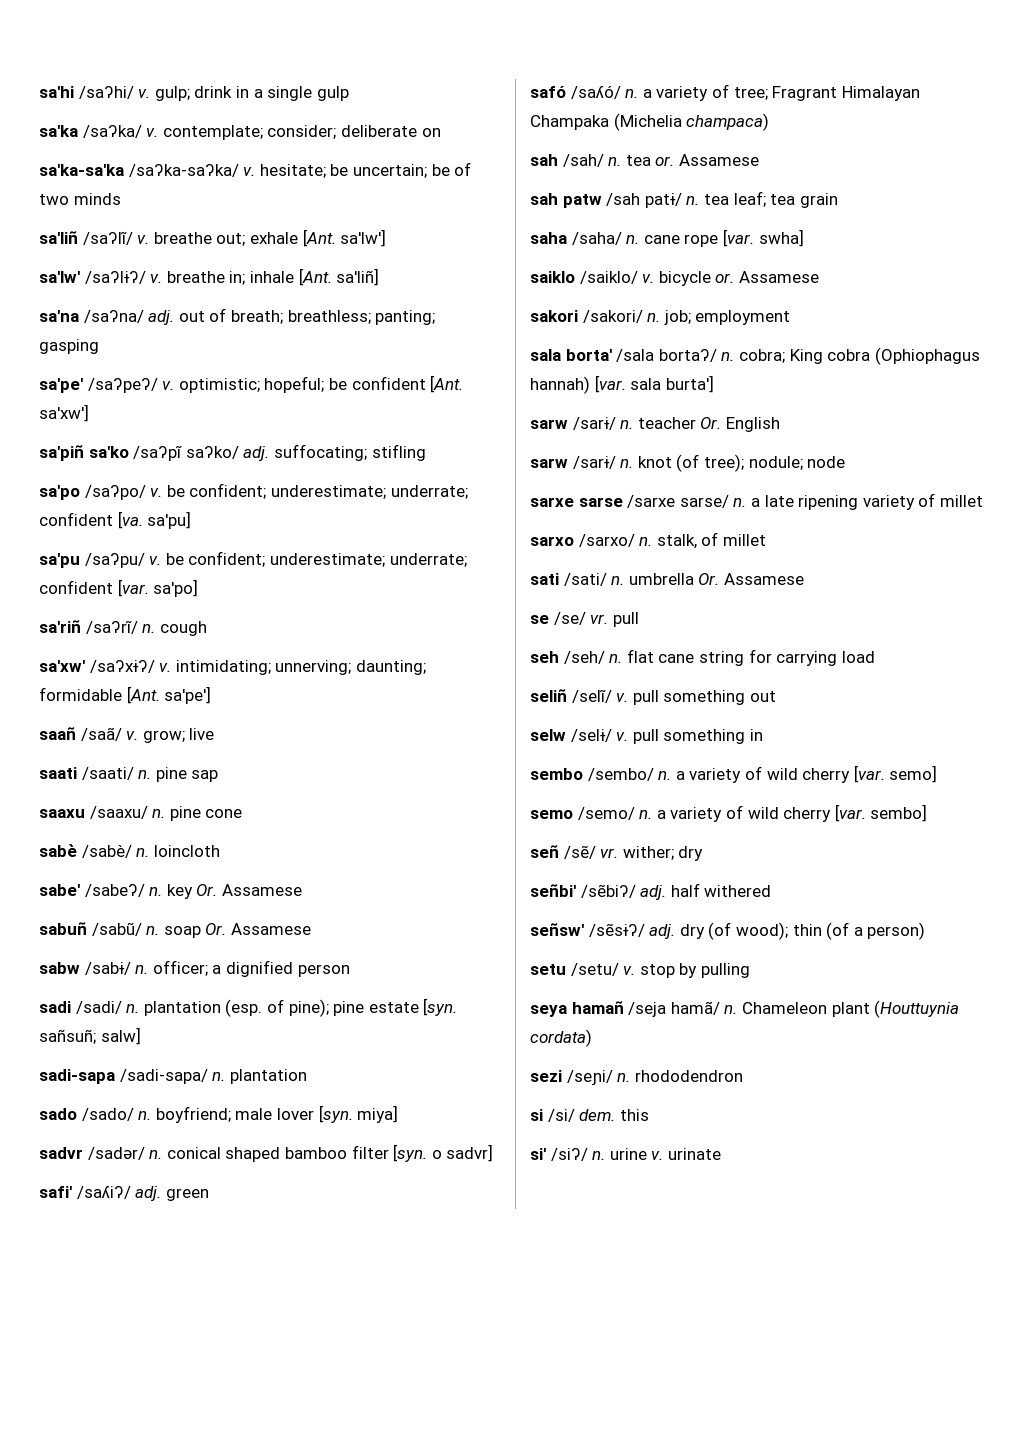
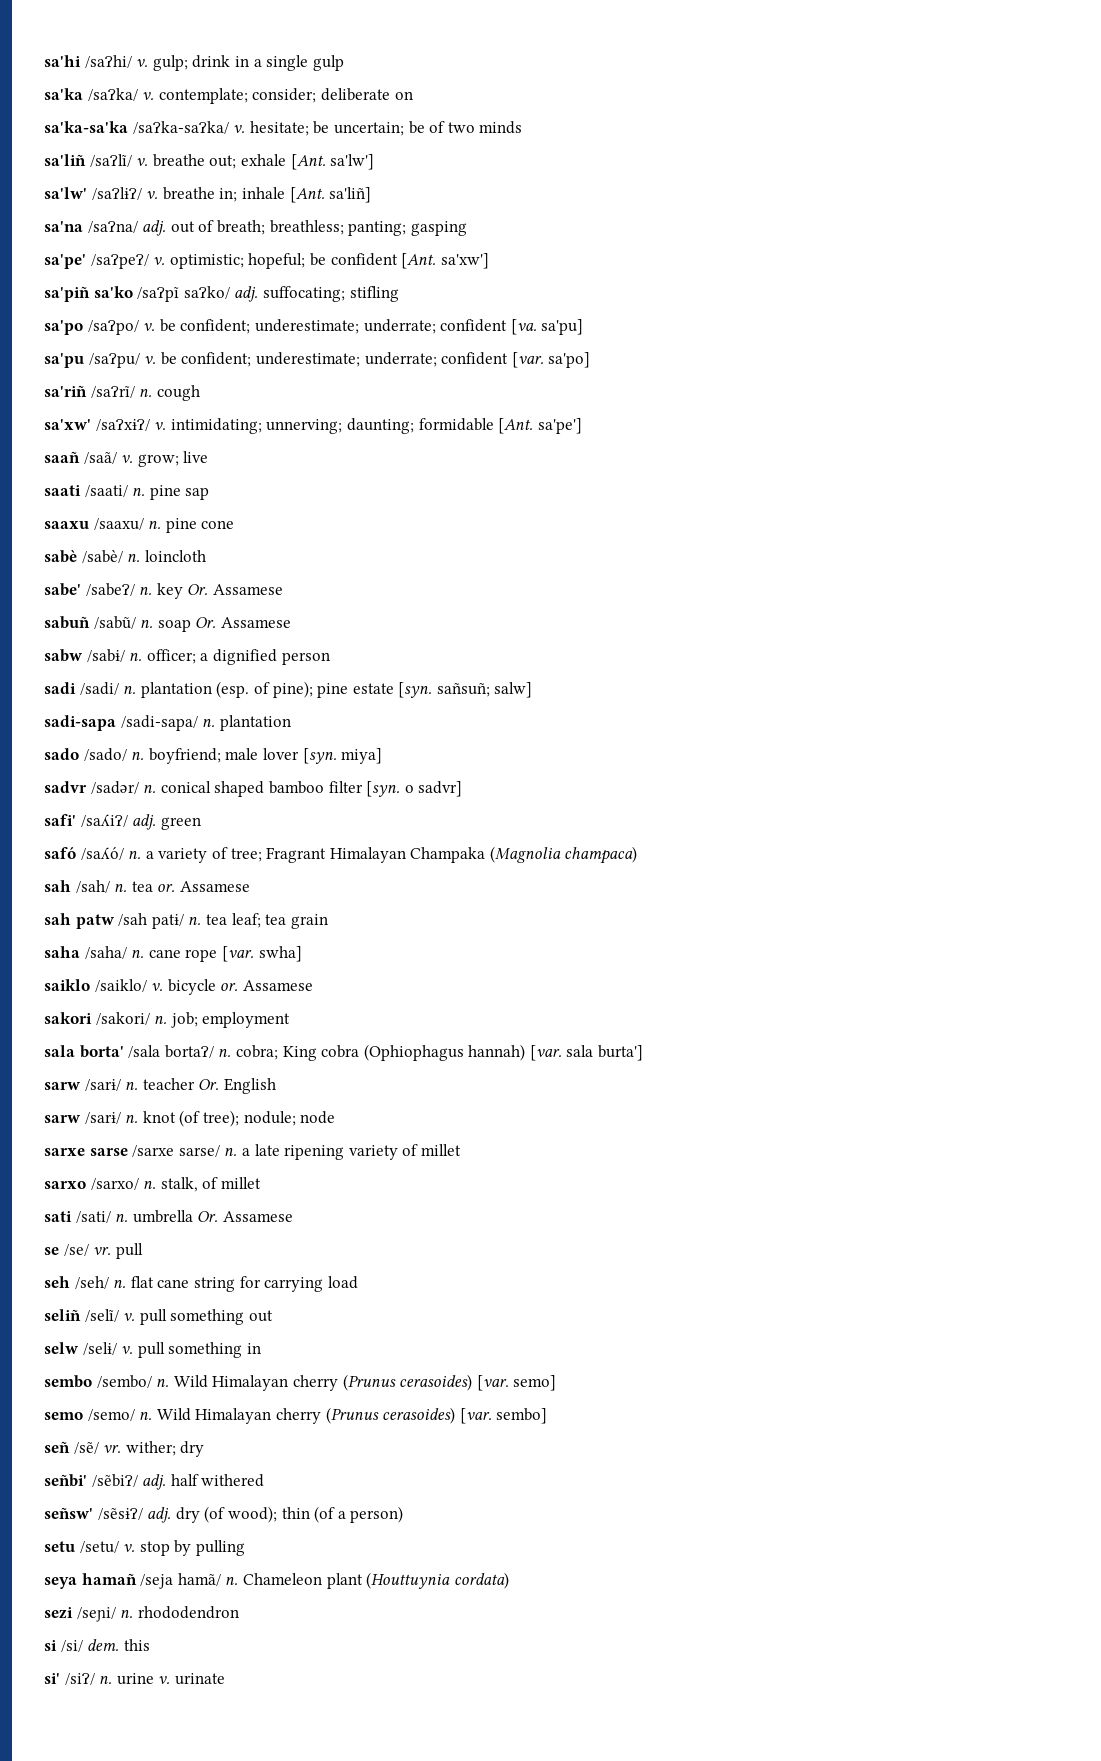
[613,113,682,131] (Michelia -> [489,846,561,863] (Magnolia
[675,766,851,783] a variety of wild cherry -> [173,1374,473,1391] Wild Himalayan cherry (Prunus cerasoides)
[656,805,832,822] a variety of wild cherry -> [156,1407,456,1424] Wild Himalayan cherry (Prunus cerasoides)

